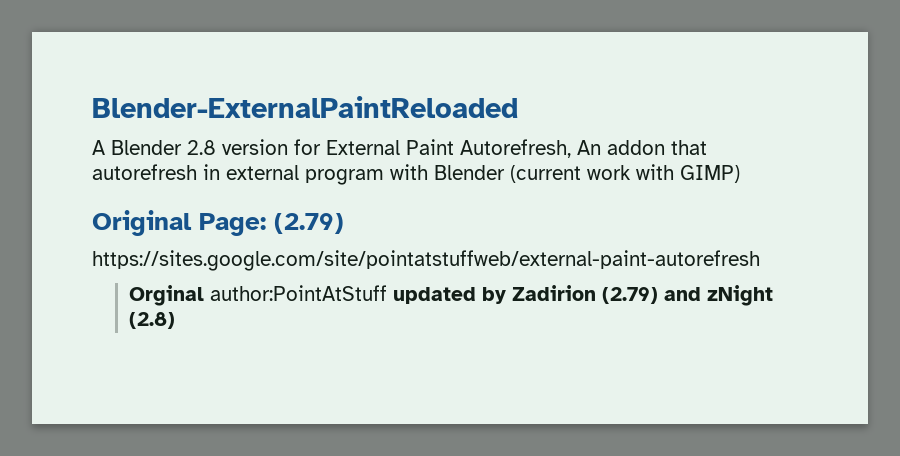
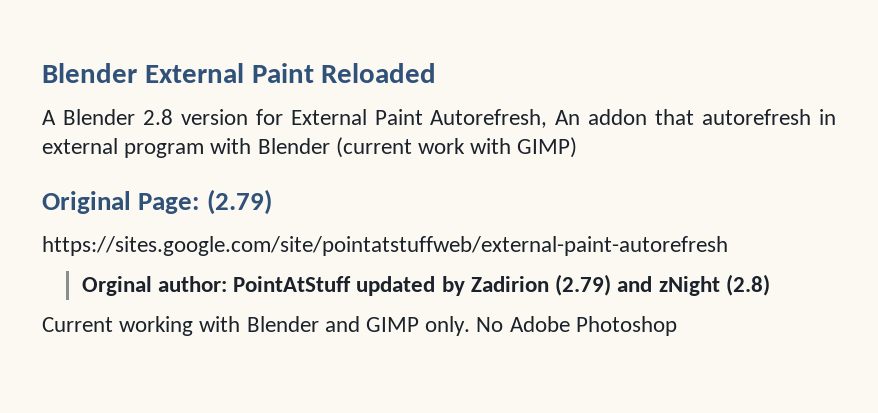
[92,96,518,118] Blender-ExternalPaintReloaded -> [42,63,437,83] Blender External Paint Reloaded
[210,285,388,301] author:PointAtStuff -> [158,276,352,292] author: PointAtStuff
(176, 320) none -> [42,316,677,336] // Current working with Blender and GIMP only. No Adobe Photoshop

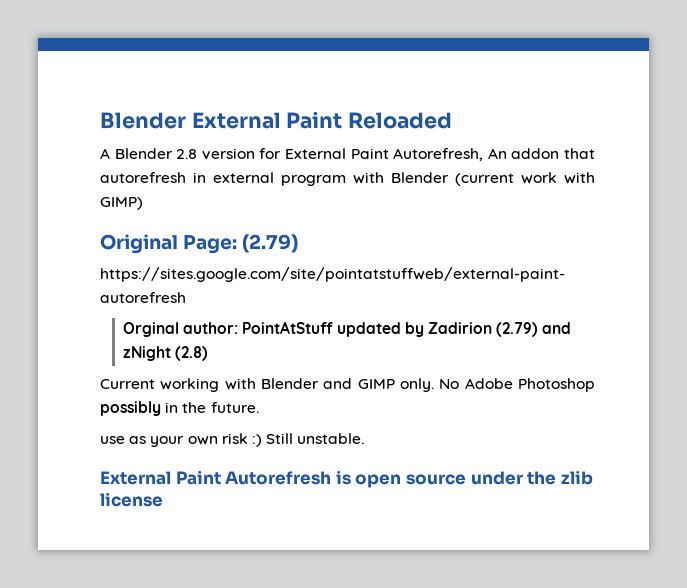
(677, 326) none -> [100,401,259,416] [100,433,365,447] [100,470,593,488] [100,492,163,507] possibly in the future. // use as your own risk :) Still unstable. // External Paint Autorefresh is open source under the zlib license

